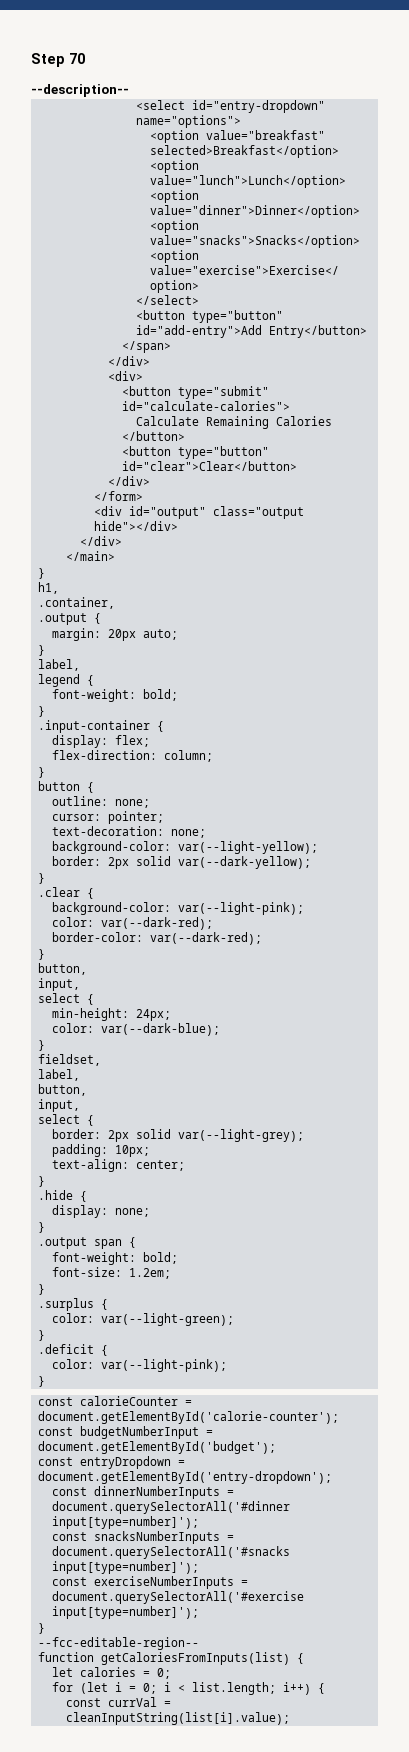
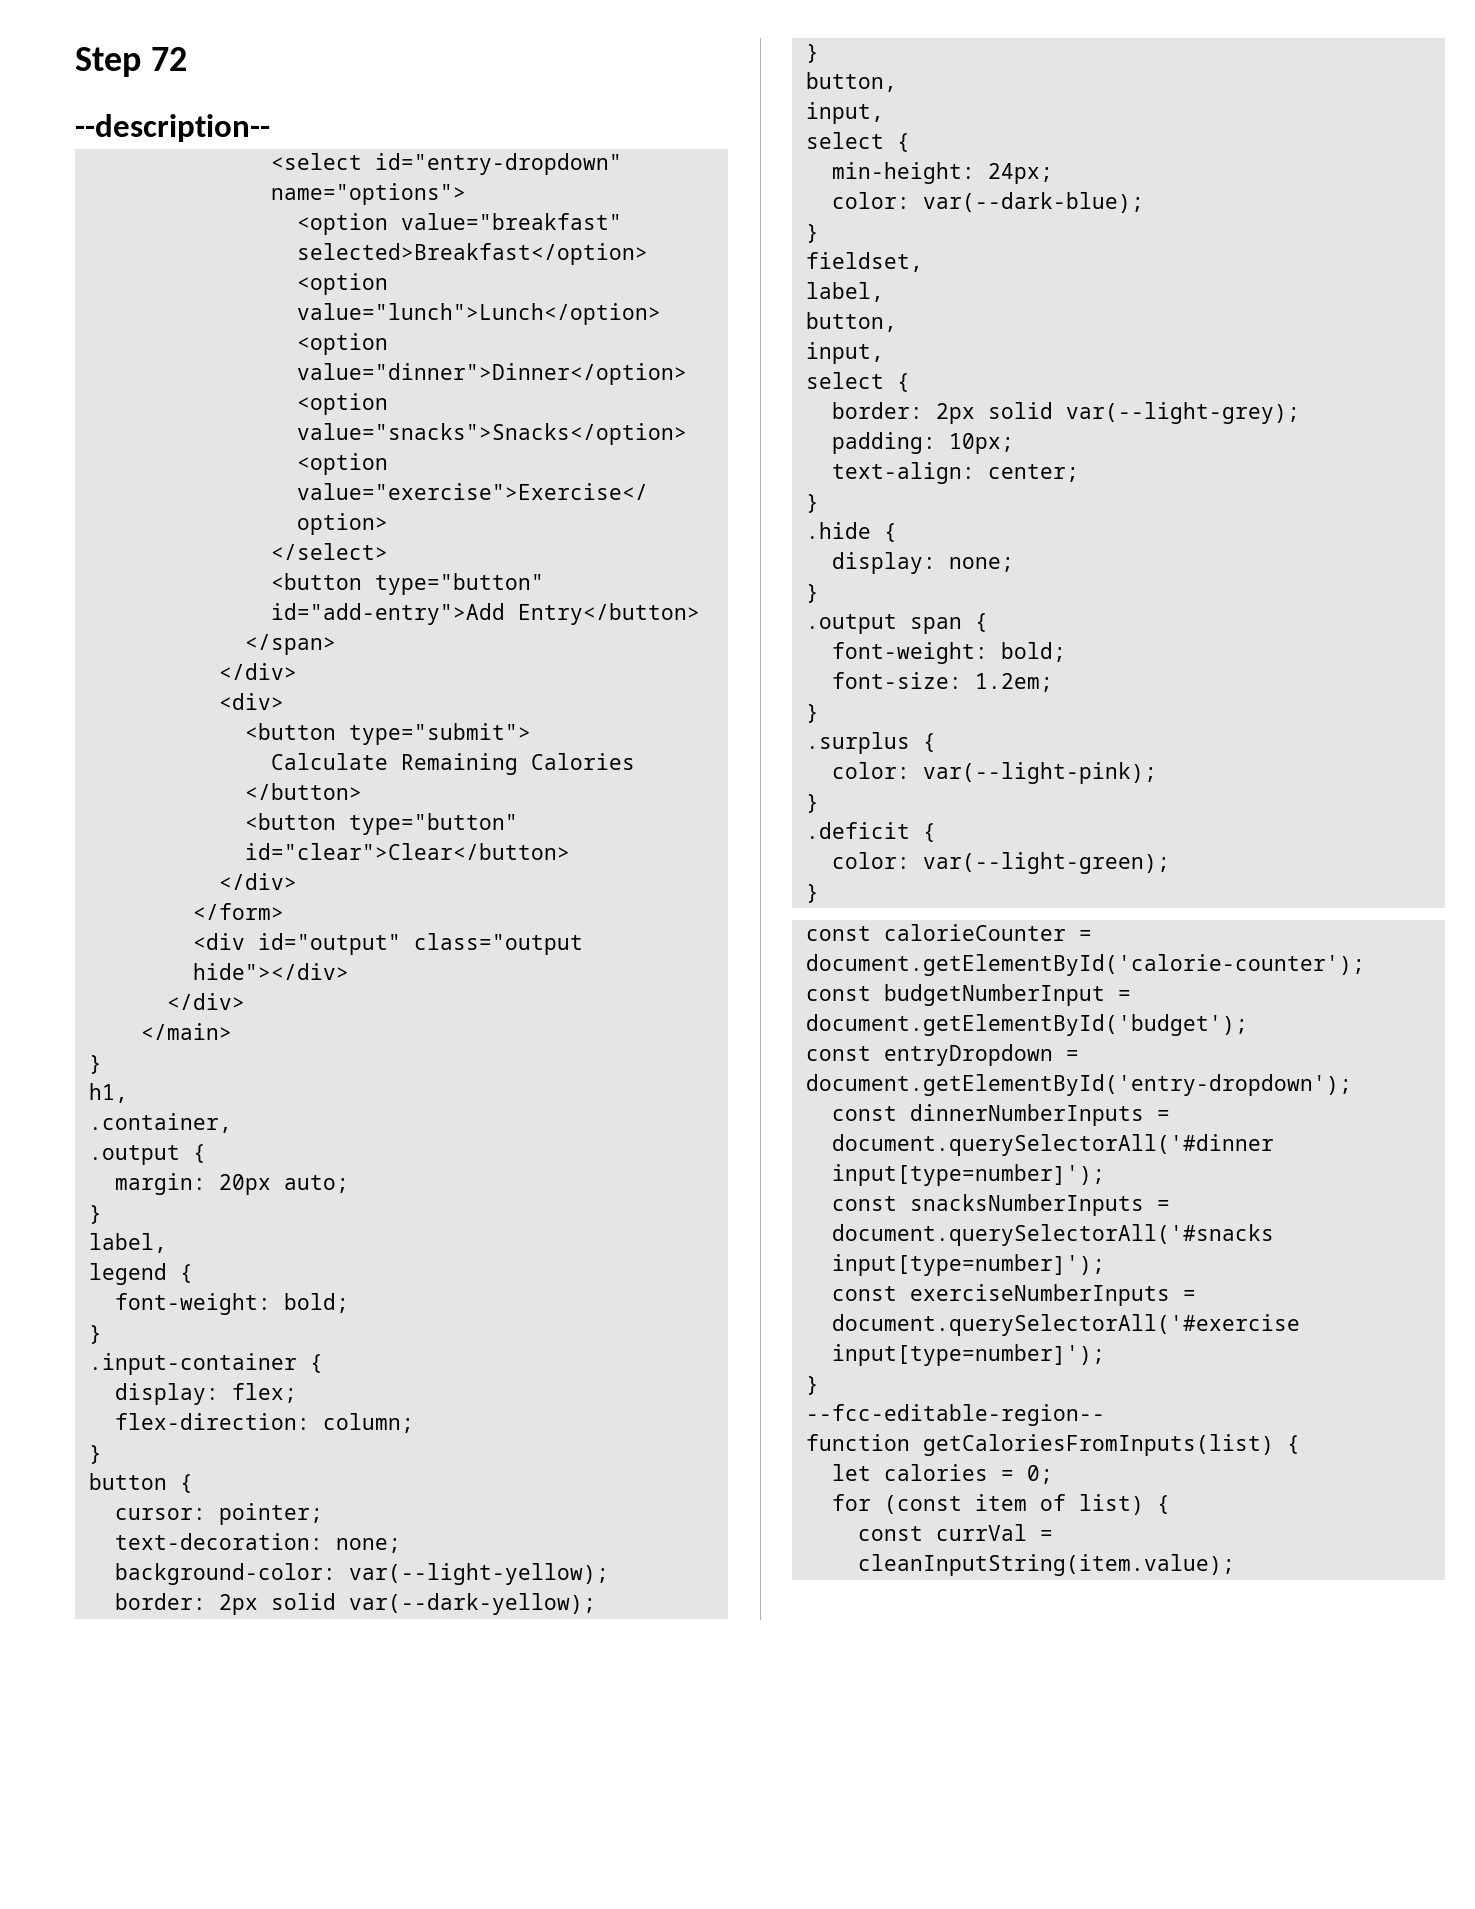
[69,53,85,64] 70 -> [150,47,187,71] 72
[177,386,269,399] [121,401,290,411] type="submit" id="calculate-calories"> -> [348,723,531,745] type="submit">
[51,796,150,808] // outline: none; -> (193, 1483) none
[37,887,94,899] [51,902,304,915] [51,917,213,930] [51,932,262,945] [37,949,45,960] // .clear { // background-color: var(--light-pink); // color: var(--dark-red); // border-color: var(--dark-red); // } -> (819, 53) none
[100,1313,234,1326] var(--light-green); -> [922,762,1157,784] var(--light-pink);
[100,1359,227,1372] var(--light-pink); -> [922,852,1170,874] var(--light-green);
[79,1682,311,1695] (let i = 0; i < list.length; i++) -> [883,1494,1144,1515] (const item of list)
[65,1712,290,1725] cleanInputString(list[i].value); -> [857,1554,1235,1576] cleanInputString(item.value);

